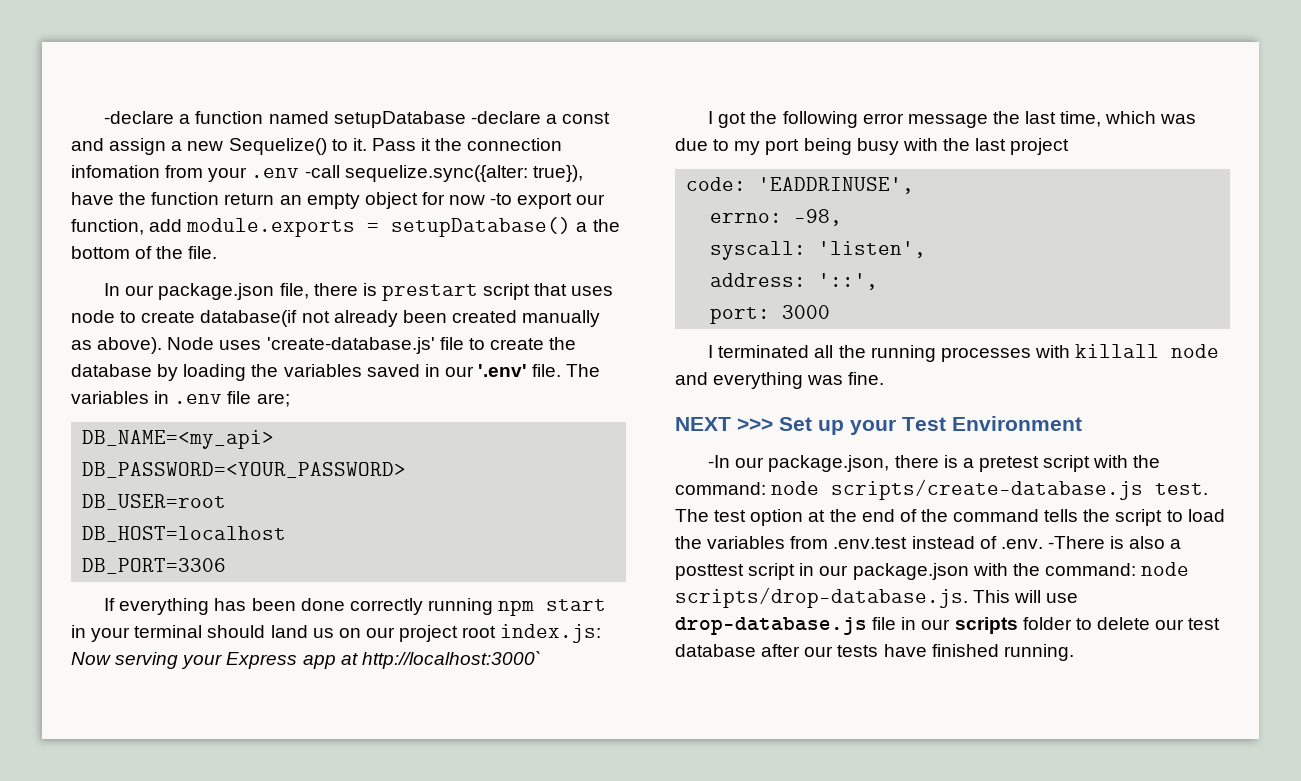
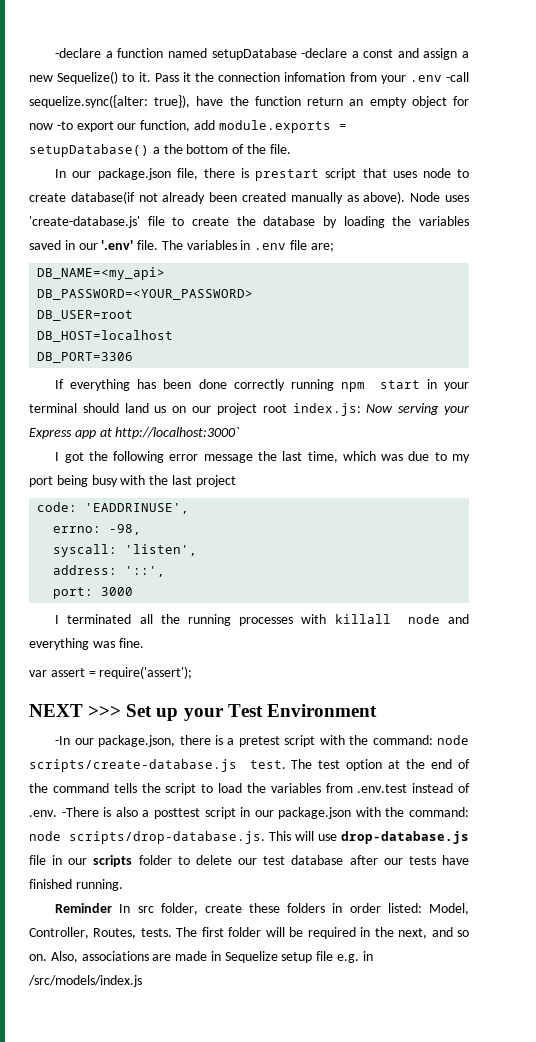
(885, 378) none -> [29,666,193,679] // var assert = require('assert');
(1074, 652) none -> [55,903,470,915] [29,927,469,939] [29,951,373,963] [28,975,142,987] // Reminder In src folder, create these folders in order listed: Model, Controller, Routes, tests. The first folder will be required in the next, and so on. Also, associations are made in Sequelize setup file e.g. in /src/models/index.js

